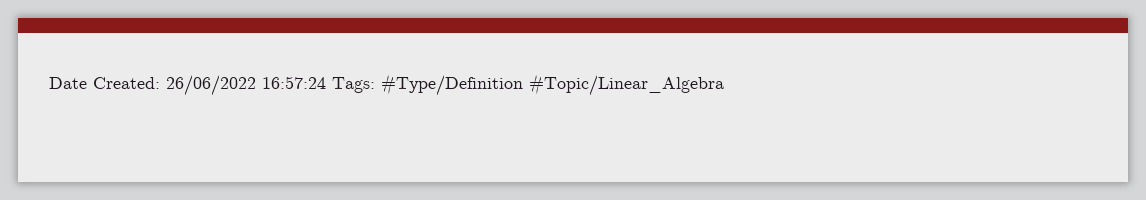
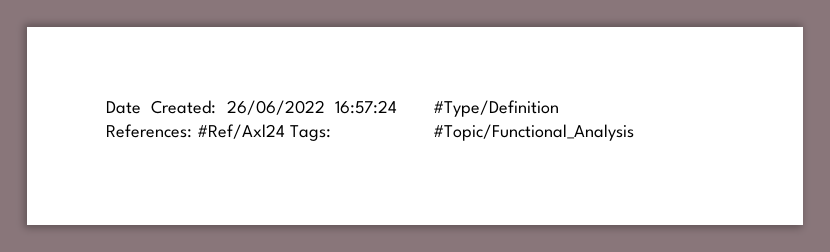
(326, 82) none -> [106,124,285,139] References: #Ref/Axl24
[529,74,724,96] #Topic/Linear_Algebra -> [433,124,634,141] #Topic/Functional_Analysis

